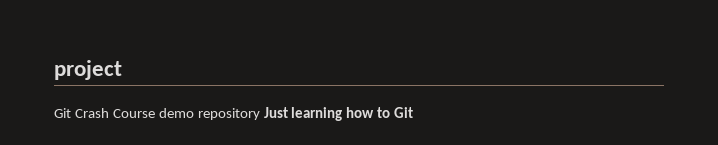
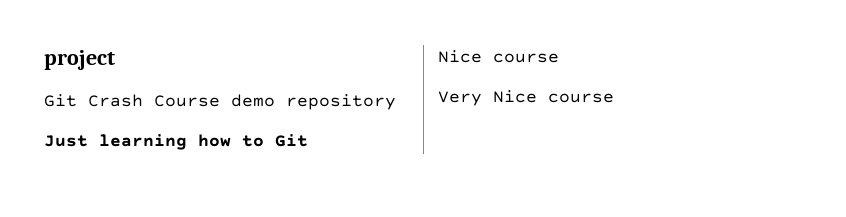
(260, 114) none -> (396, 102) //
(414, 112) none -> [438,50,559,63] [438,90,614,106] // Nice course // Very Nice course

